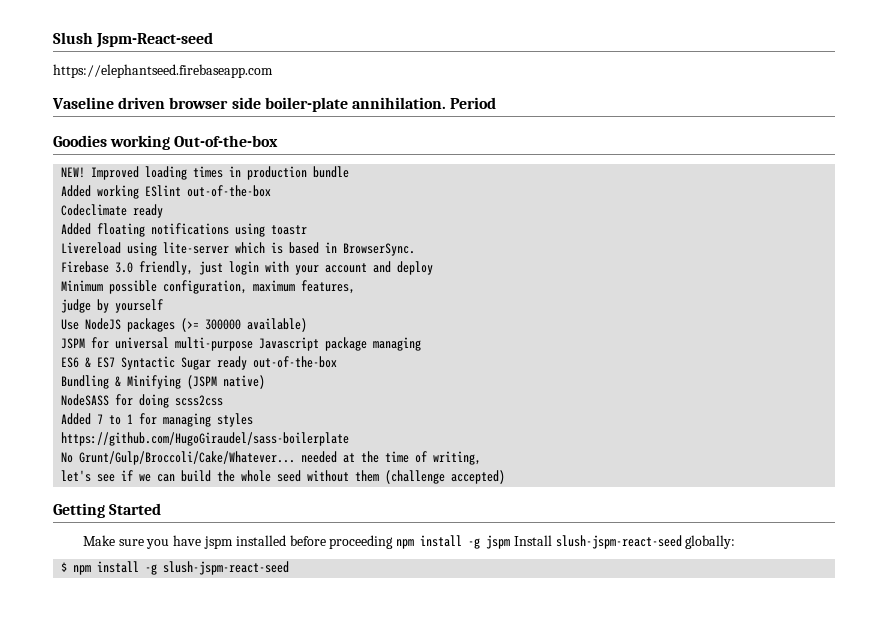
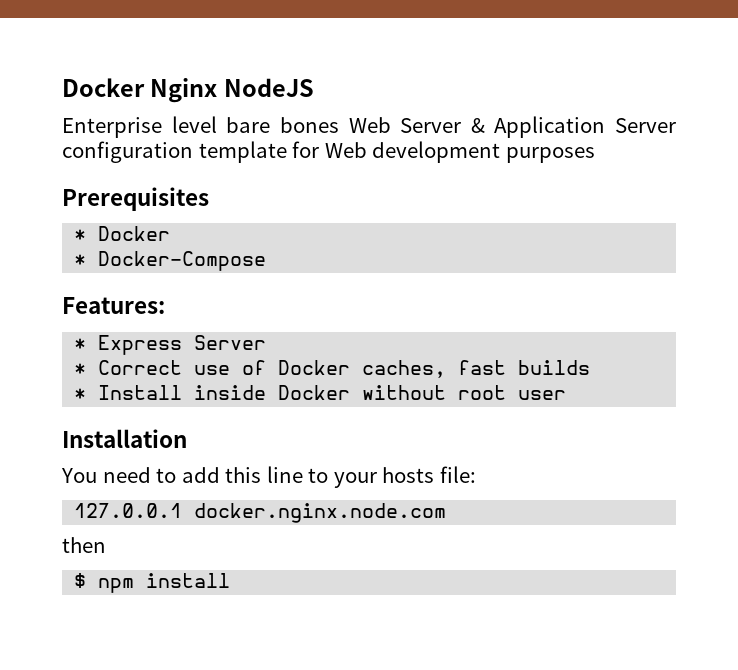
[53,32,214,48] [53,64,273,78] [52,97,497,112] [53,135,279,150] [61,166,350,180] [61,185,272,199] [61,204,164,218] [61,223,308,237] [61,242,416,256] [61,261,434,275] [61,280,356,294] [61,299,164,313] [61,318,308,332] [61,337,422,351] [61,356,338,370] [61,375,266,389] [61,394,224,408] [61,413,254,427] [61,432,350,446] [61,451,482,465] [61,470,506,484] [53,503,162,518] [82,535,736,549] Slush Jspm-React-seed // https://elephantseed.firebaseapp.com // Vaseline driven browser side boiler-plate annihilation. Period // Goodies working Out-of-the-box // NEW! Improved loading times in production bundle // Added working ESlint out-of-the-box // Codeclimate ready // Added floating notifications using toastr // Livereload using lite-server which is based in BrowserSync. // Firebase 3.0 friendly, just login with your account and deploy // Minimum possible configuration, maximum features, // judge by yourself // Use NodeJS packages (>= 300000 available) // JSPM for universal multi-purpose Javascript package managing // ES6 & ES7 Syntactic Sugar ready out-of-the-box // Bundling & Minifying (JSPM native) // NodeSASS for doing scss2css // Added 7 to 1 for managing styles // https://github.com/HugoGiraudel/sass-boilerplate // No Grunt/Gulp/Broccoli/Cake/Whatever... needed at the time of writing, // let's see if we can build the whole seed without them (challenge accepted) // Getting Started // Make sure you have jspm installed before proceeding npm install -g jspm Install slush-jspm-react-seed globally: -> [62,78,314,103] [62,116,676,138] [62,141,595,163] [62,187,209,211] [74,226,171,241] [74,251,267,271] [62,297,165,314] [74,335,267,355] [74,360,591,378] [74,385,567,400] [62,429,187,448] [61,466,476,488] [74,503,447,523] [62,537,106,553] Docker Nginx NodeJS // Enterprise level bare bones Web Server & Application Server configuration template for Web development purposes // Prerequisites // * Docker // * Docker-Compose // Features: // * Express Server // * Correct use of Docker caches, fast builds // * Install inside Docker without root user // Installation // You need to add this line to your hosts file: // 127.0.0.1 docker.nginx.node.com // then
[145,561,290,575] -g slush-jspm-react-seed -> (231, 580) none

